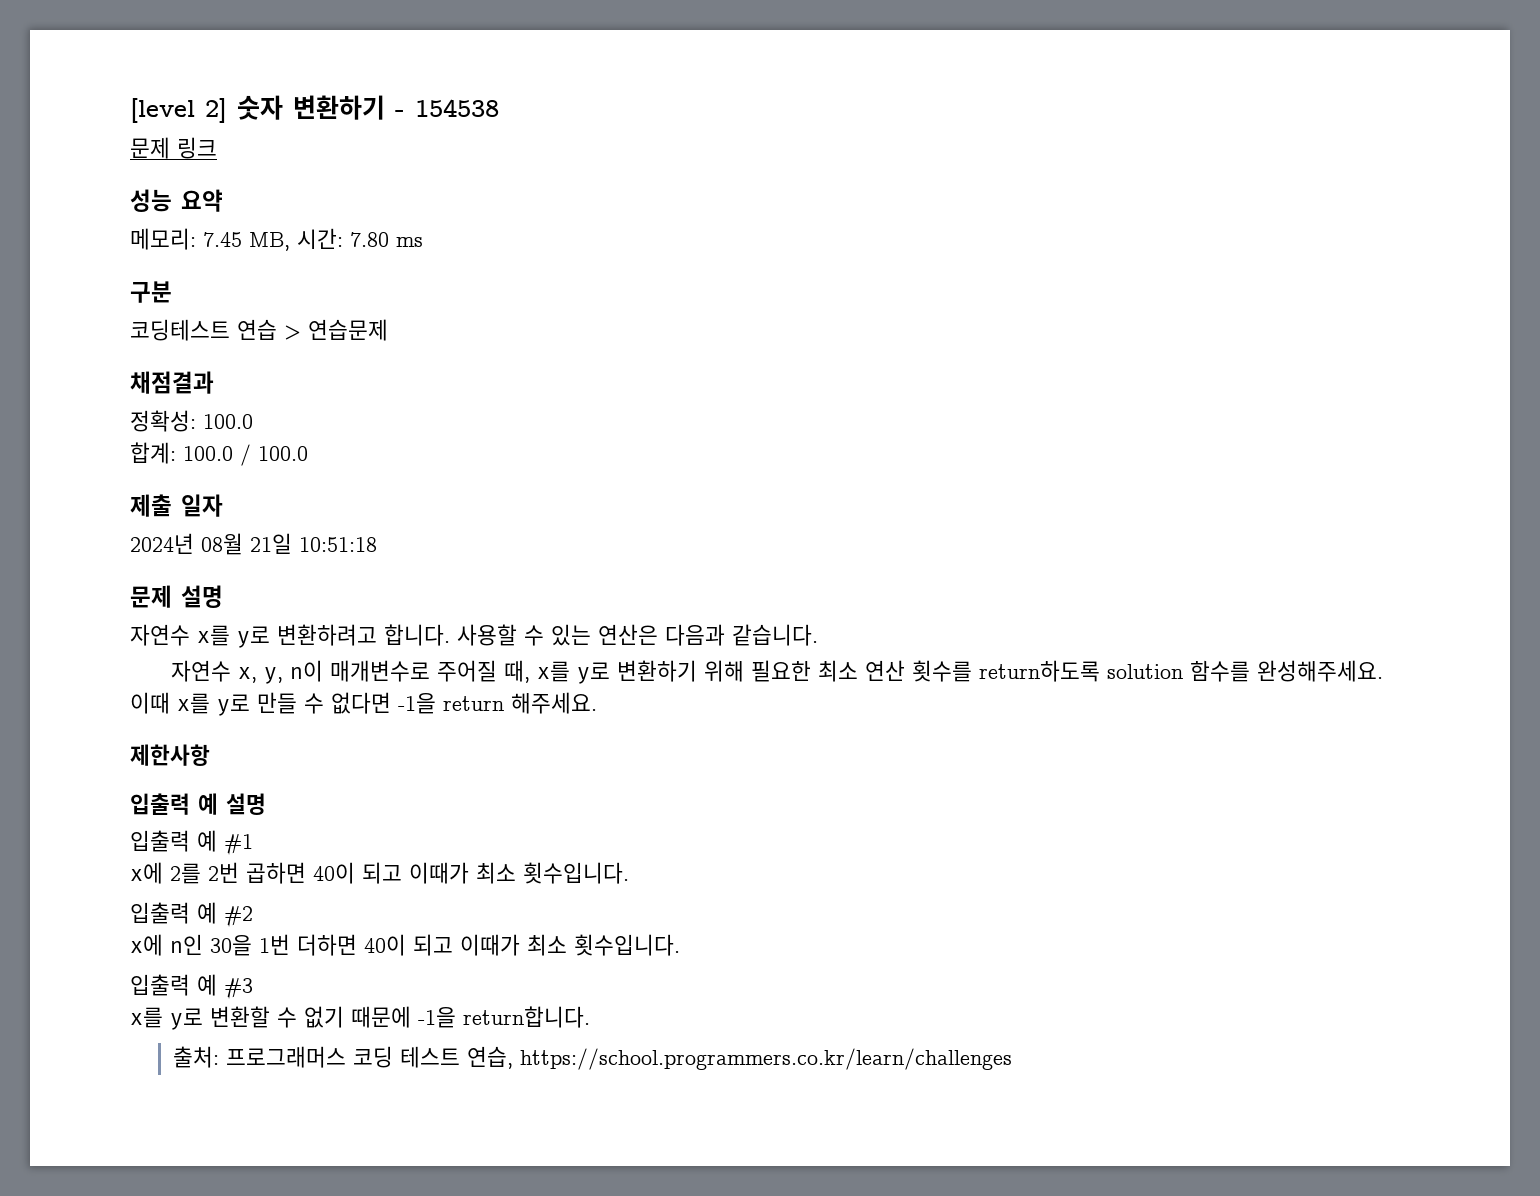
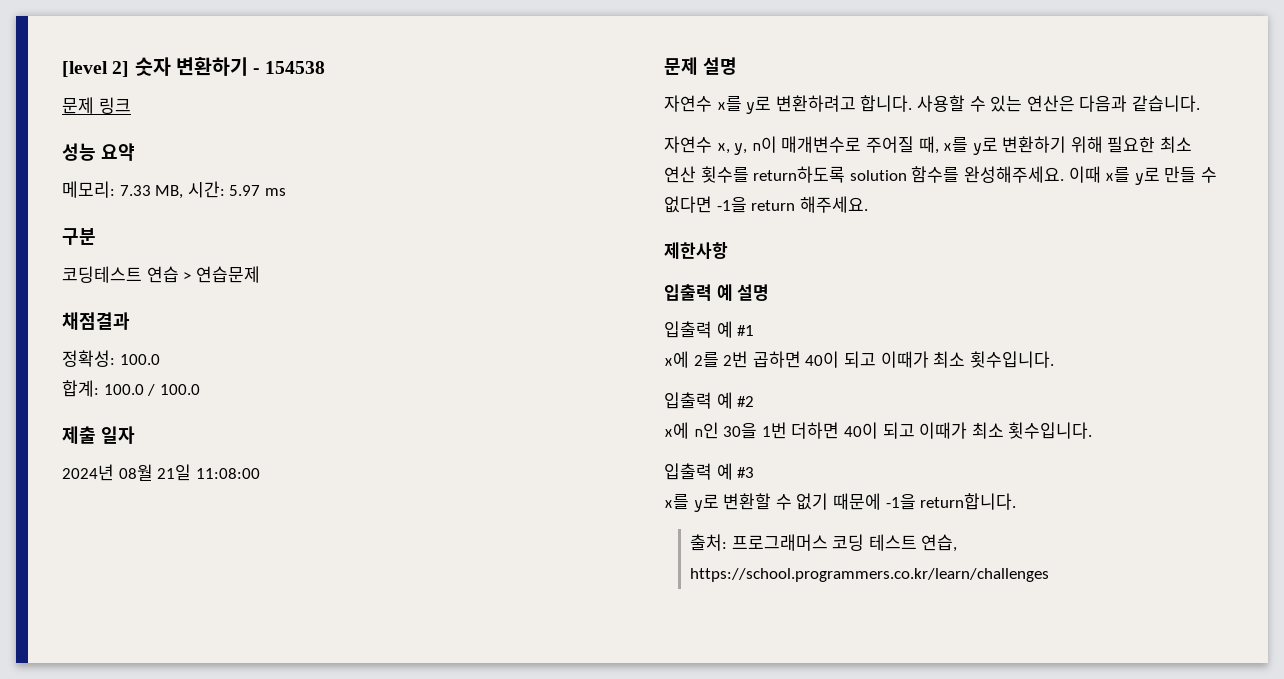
[203,232,242,247] 7.45 -> [119,185,151,196] 7.33
[350,232,389,247] 7.80 -> [229,185,261,196] 5.97
[299,537,377,552] 10:51:18 -> [195,468,260,479] 11:08:00

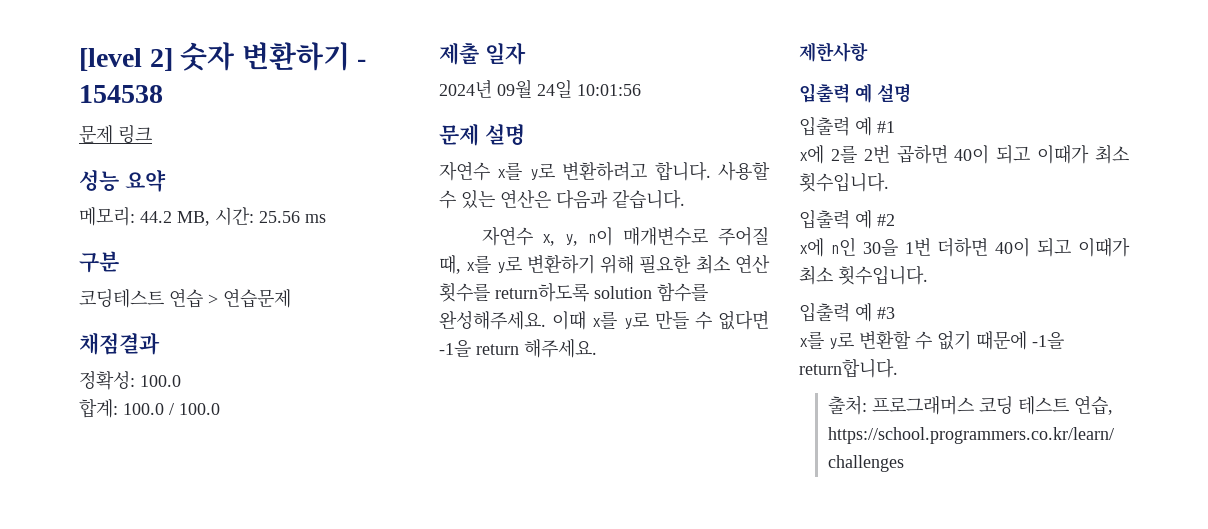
[119,185,151,196] 7.33 -> [140,211,172,223] 44.2
[229,185,261,196] 5.97 -> [259,211,300,223] 25.56
[118,464,260,481] 08월 21일 11:08:00 -> [497,80,641,98] 09월 24일 10:01:56

